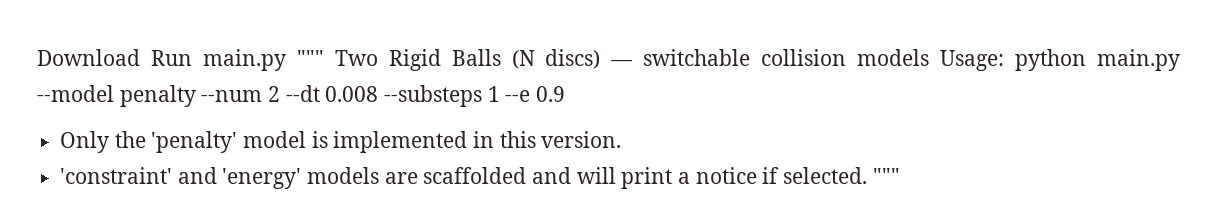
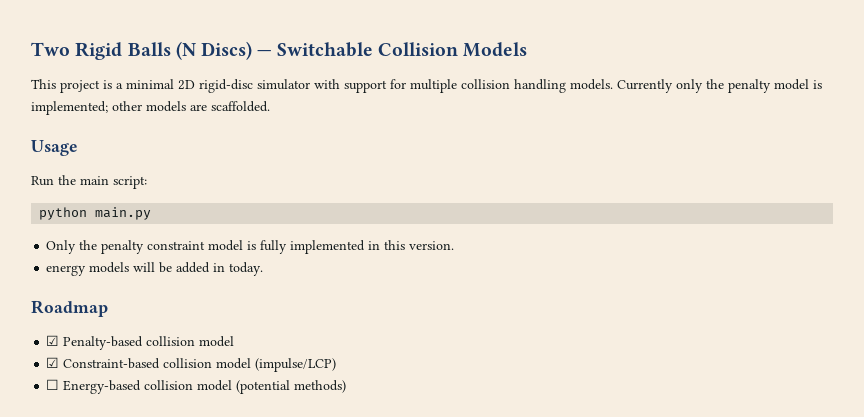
[37,49,1181,71] [37,85,566,107] Download Run main.py """ Two Rigid Balls (N discs) — switchable collision models Usage: python main.py --model penalty --num 2 --dt 0.008 --substeps 1 --e 0.9 -> [31,41,528,60] [31,79,822,93] [31,101,270,115] [31,140,78,156] [31,175,147,189] [39,207,152,220] Two Rigid Balls (N Discs) — Switchable Collision Models // This project is a minimal 2D rigid-disc simulator with support for multiple collision handling models. Currently only the penalty model is implemented; other models are scaffolded. // Usage // Run the main script: // python main.py
[151,131,328,153] 'penalty' model is -> [101,240,288,254] penalty constraint model is fully
[60,167,900,189] 'constraint' and 'energy' models are scaffolded and will print a notice if selected. """ -> [46,262,264,276] [31,300,108,317] [46,335,235,350] [46,357,337,372] [46,379,347,394] energy models will be added in today. // Roadmap // ☑ Penalty-based collision model // ☑ Constraint-based collision model (impulse/LCP) // ☐ Energy-based collision model (potential methods)

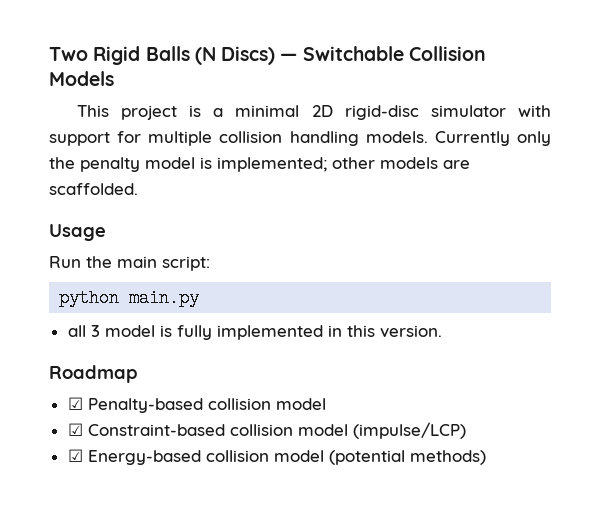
[46,240,206,254] Only the penalty constraint -> [67,325,100,337] all 3
[46,262,264,276] // energy models will be added in today. -> (442, 331) none
[46,379,60,390] ☐ -> [67,449,83,462] ☑

